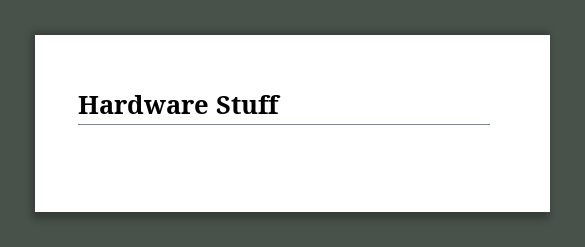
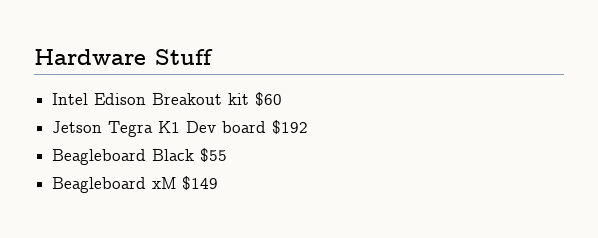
(281, 104) none -> [52,92,283,106] [52,120,309,137] [52,148,228,165] [52,176,219,193] // Intel Edison Breakout kit $60 // Jetson Tegra K1 Dev board $192 // Beagleboard Black $55 // Beagleboard xM $149

